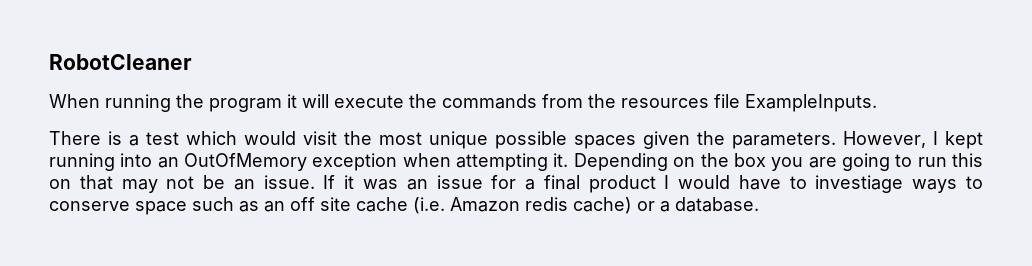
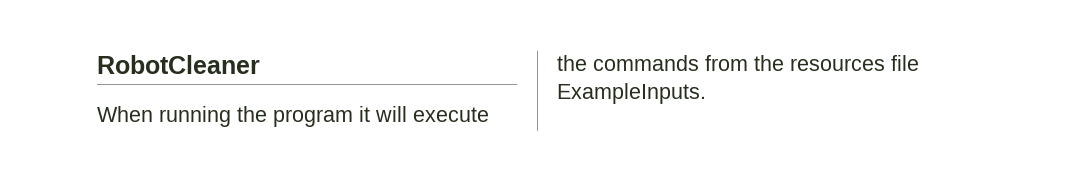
[49,131,983,149] [49,153,984,171] [49,175,983,193] [49,197,759,215] // There is a test which would visit the most unique possible spaces given the parameters. However, I kept running into an OutOfMemory exception when attempting it. Depending on the box you are going to run this on that may not be an issue. If it was an issue for a final product I would have to investiage ways to conserve space such as an off site cache (i.e. Amazon redis cache) or a database. -> (706, 93) none

